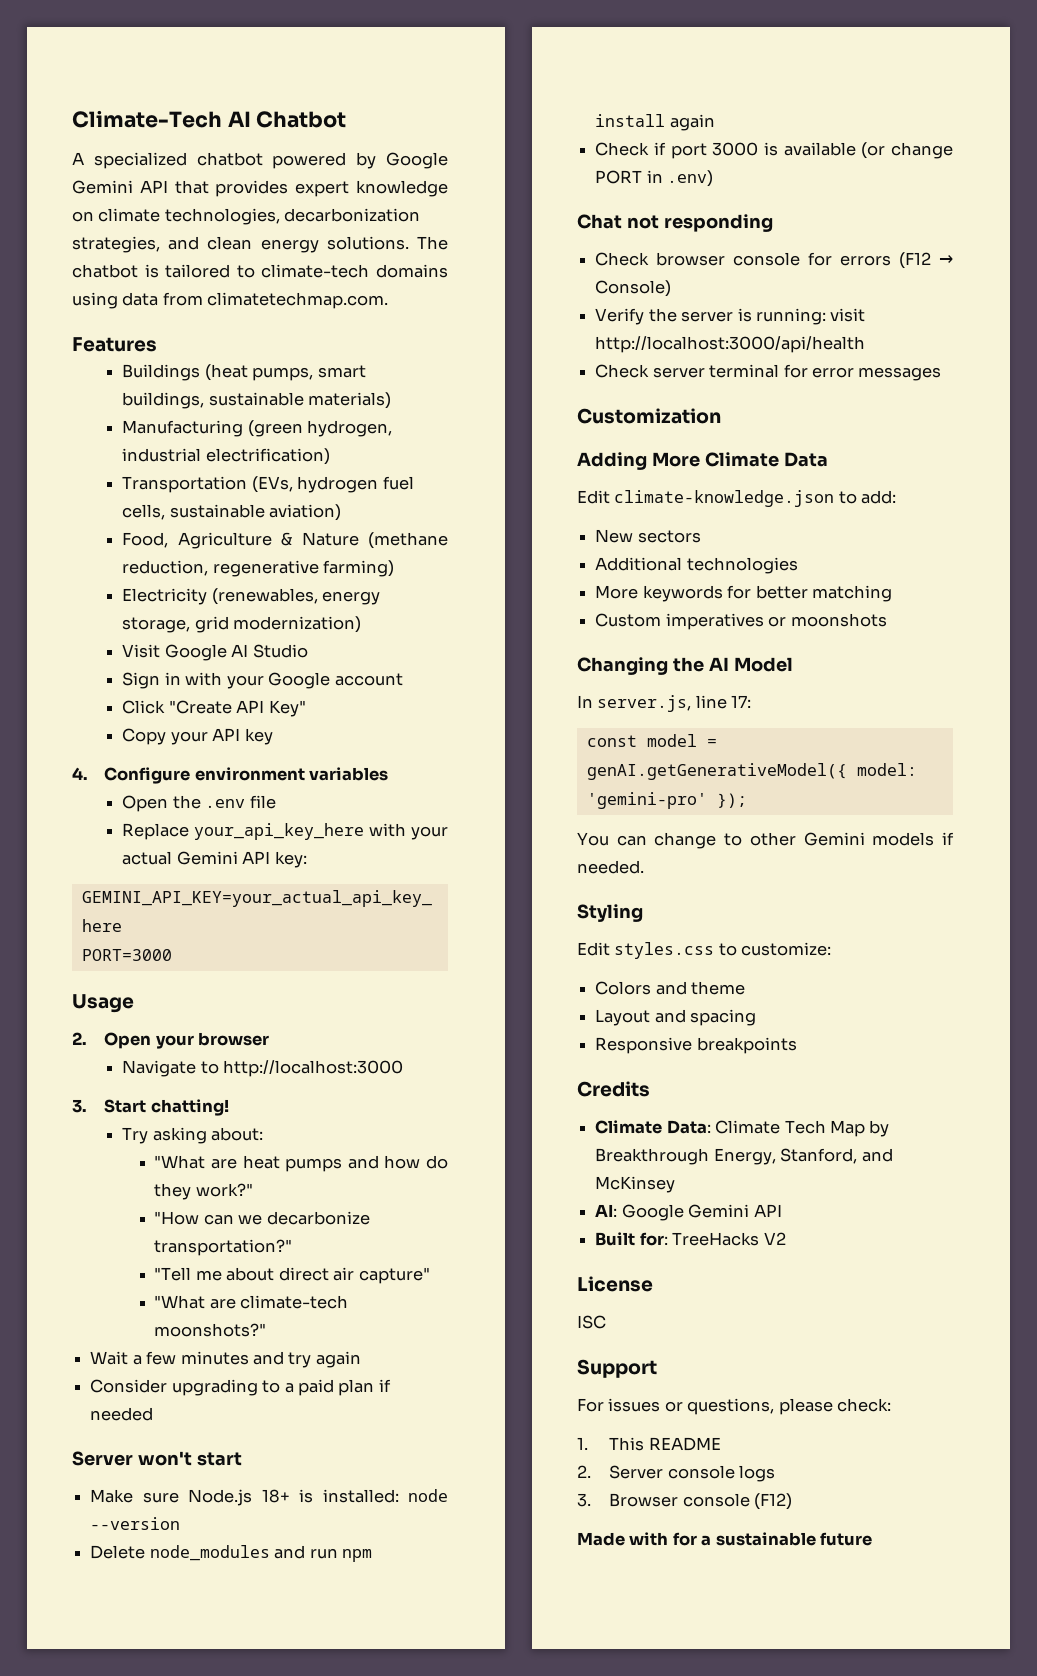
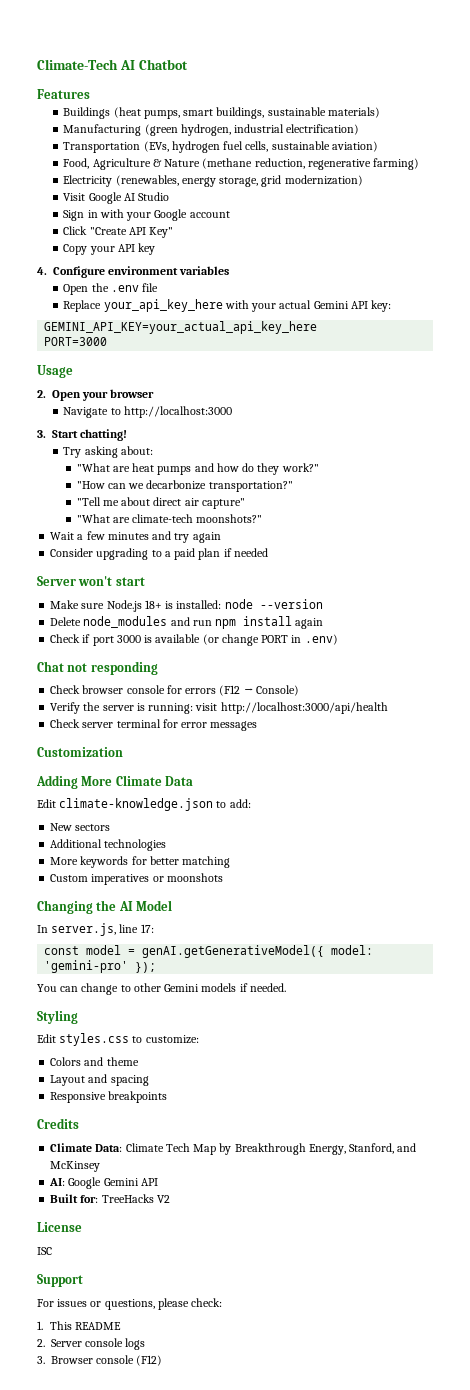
[72,152,449,169] [72,180,449,197] [72,208,421,225] [72,236,449,253] [72,264,448,278] [72,292,389,309] // A specialized chatbot powered by Google Gemini API that provides expert knowledge on climate technologies, decarbonization strategies, and clean energy solutions. The chatbot is tailored to climate-tech domains using data from climatetechmap.com. -> (188, 64) none
[577,1532,873,1546] // Made with for a sustainable future -> (163, 1360) none

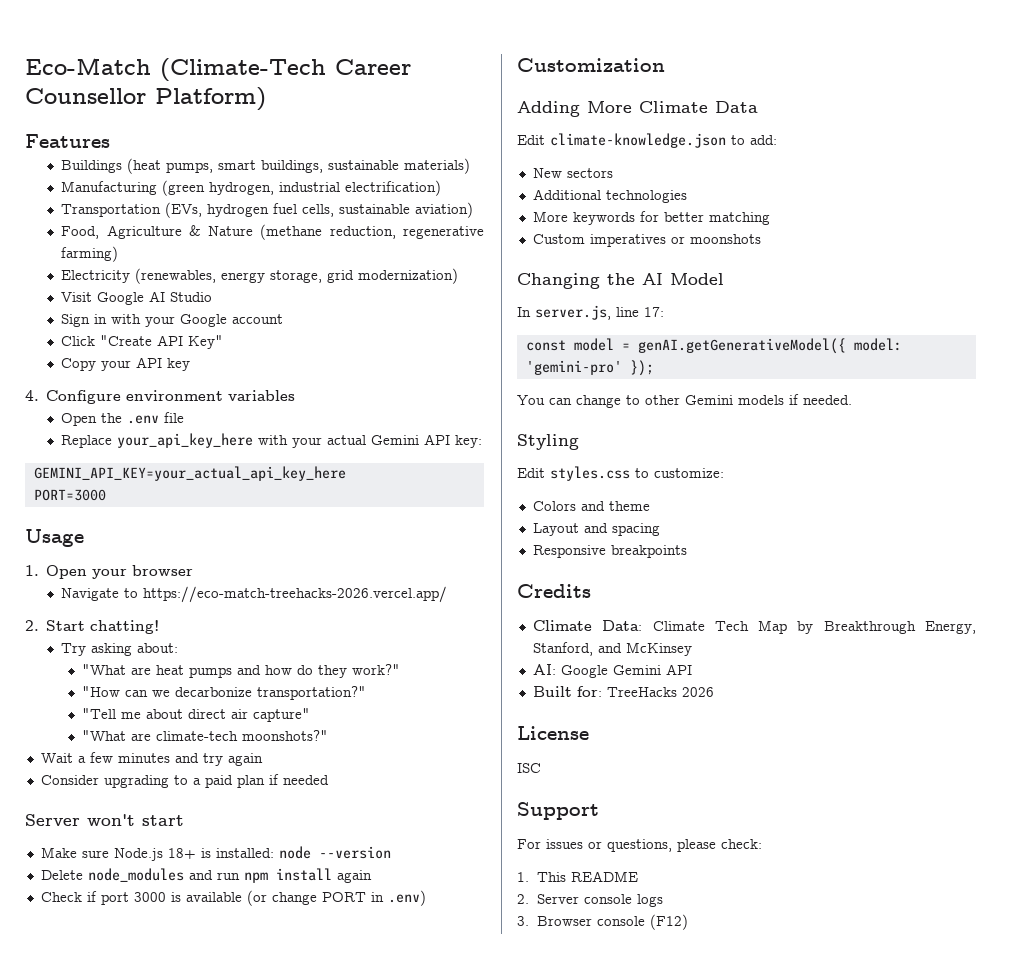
[37,59,188,70] Climate-Tech AI Chatbot -> [25,58,411,81] [25,87,266,111] Eco-Match (Climate-Tech Career Counsellor Platform)
[37,390,46,398] 2. -> [25,565,39,576] 1.
[123,406,232,418] [37,430,46,438] http://localhost:3000 // 3. -> [143,586,448,603] [25,620,39,631] https://eco-match-treehacks-2026.vercel.app/ // 2.
[37,661,158,675] [50,685,299,696] [50,702,388,714] [50,719,258,731] // Chat not responding // Check browser console for errors (F12 → Console) // Verify the server is running: visit http://localhost:3000/api/health // Check server terminal for error messages -> (426, 898) none
[156,1195,170,1203] V2 -> [681,687,714,697] 2026

